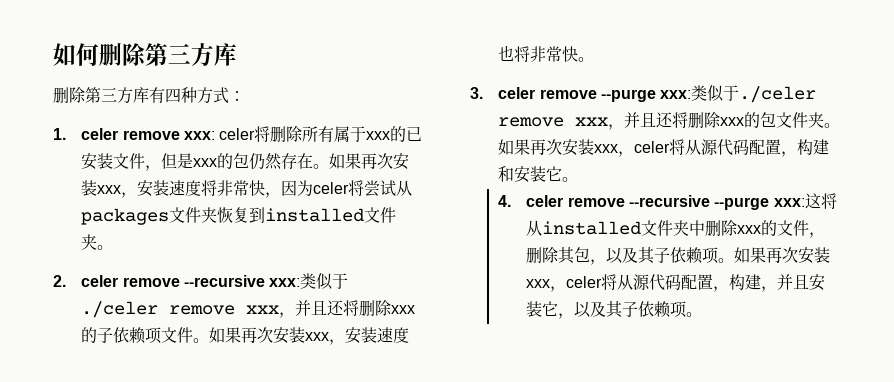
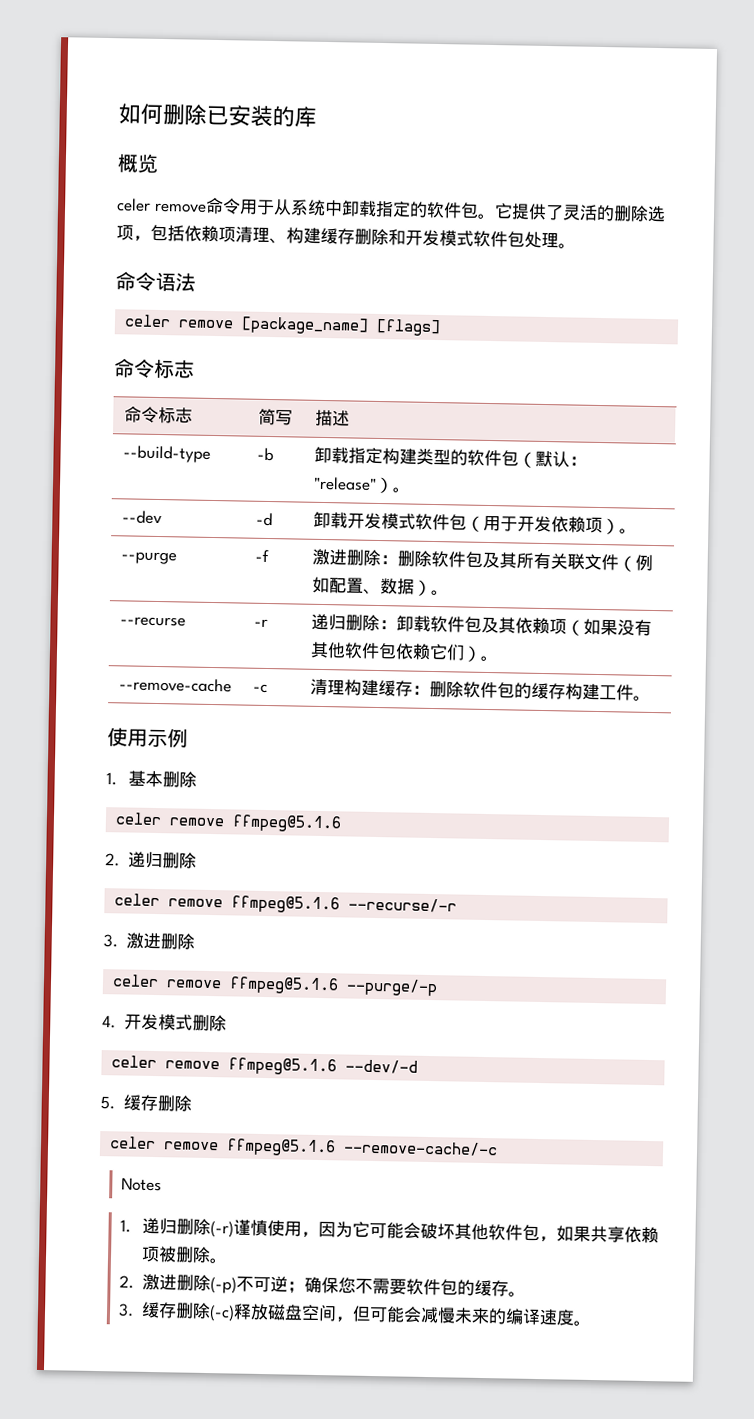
[145,43,237,66] [53,87,245,104] [53,126,423,142] [81,153,410,171] [81,180,413,198] [81,207,397,225] [81,234,114,250] [53,273,349,290] [81,300,416,318] [81,327,410,345] [498,45,595,62] [470,85,817,103] [498,112,841,130] [498,139,830,157] [498,166,579,183] [498,193,837,210] [526,220,826,238] [526,247,831,265] [526,274,826,292] [526,301,688,319] 第三方库 // 删除第三方库有四种方式： // 1. celer remove xxx: celer将删除所有属于xxx的已安装文件，但是xxx的包仍然存在。如果再次安装xxx，安装速度将非常快，因为celer将尝试从packages文件夹恢复到installed文件夹。 // 2. celer remove --recursive xxx:类似于./celer remove xxx，并且还将删除xxx的子依赖项文件。如果再次安装xxx，安装速度也将非常快。 // 3. celer remove --purge xxx:类似于./celer remove xxx，并且还将删除xxx的包文件夹。如果再次安装xxx，celer将从源代码配置，构建和安装它。 // 4. celer remove --recursive --purge xxx:这将从installed文件夹中删除xxx的文件，删除其包，以及其子依赖项。如果再次安装xxx，celer将从源代码配置，构建，并且安装它，以及其子依赖项 -> [206,105,317,128] [117,153,159,173] [117,197,666,223] [116,224,576,249] [115,271,196,292] [124,314,442,337] [113,358,195,379] [123,406,193,424] [257,408,293,426] [314,409,350,427] [122,445,211,463] [256,447,274,462] [313,446,587,468] [312,476,411,494] [121,510,162,525] [255,512,273,527] [312,511,637,535] [120,551,177,565] [254,549,269,563] [311,548,653,572] [311,576,449,596] [119,616,186,627] [253,618,268,627] [310,613,652,636] [309,641,498,662] [118,677,232,693] [252,683,268,694] [309,678,651,701] [107,727,188,748] [106,770,198,788] [115,812,343,833] [105,851,197,869] [114,893,458,914] [103,932,195,950] [112,974,439,997] [102,1013,228,1032] [111,1055,419,1076] [100,1094,192,1112] [109,1136,499,1157] [121,1177,163,1192] [120,1217,660,1244] [141,1245,229,1264] [119,1273,526,1297] [118,1301,575,1326] 已安装的库 // 概览 // celer remove命令用于从系统中卸载指定的软件包。它提供了灵活的删除选项，包括依赖项清理、构建缓存删除和开发模式软件包处理。 // 命令语法 // celer remove [package_name] [flags] // 命令标志 // 命令标志 | 简写 | 描述 // --build-type | -b | 卸载指定构建类型的软件包（默认："release"）。 // --dev | -d | 卸载开发模式软件包（用于开发依赖项）。 // --purge | -f | 激进删除：删除软件包及其所有关联文件（例如配置、数据）。 // --recurse | -r | 递归删除：卸载软件包及其依赖项（如果没有其他软件包依赖它们）。 // --remove-cache | -c | 清理构建缓存：删除软件包的缓存构建工件。 // 使用示例 // 1.基本删除 // celer remove ffmpeg@5.1.6 // 2.递归删除 // celer remove ffmpeg@5.1.6 --recurse/-r // 3.激进删除 // celer remove ffmpeg@5.1.6 --purge/-p // 4.开发模式删除 // celer remove ffmpeg@5.1.6 --dev/-d // 5.缓存删除 // celer remove ffmpeg@5.1.6 --remove-cache/-c // Notes // 1.递归删除(-r)谨慎使用，因为它可能会破坏其他软件包，如果共享依赖项被删除。 // 2.激进删除(-p)不可逆；确保您不需要软件包的缓存。 // 3.缓存删除(-c)释放磁盘空间，但可能会减慢未来的编译速度

